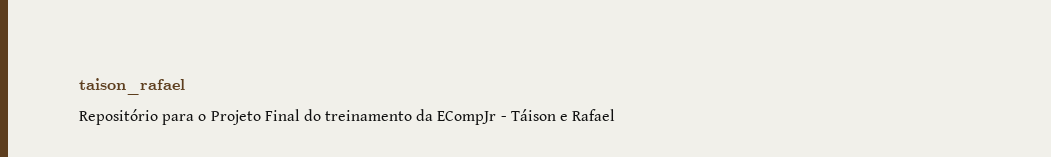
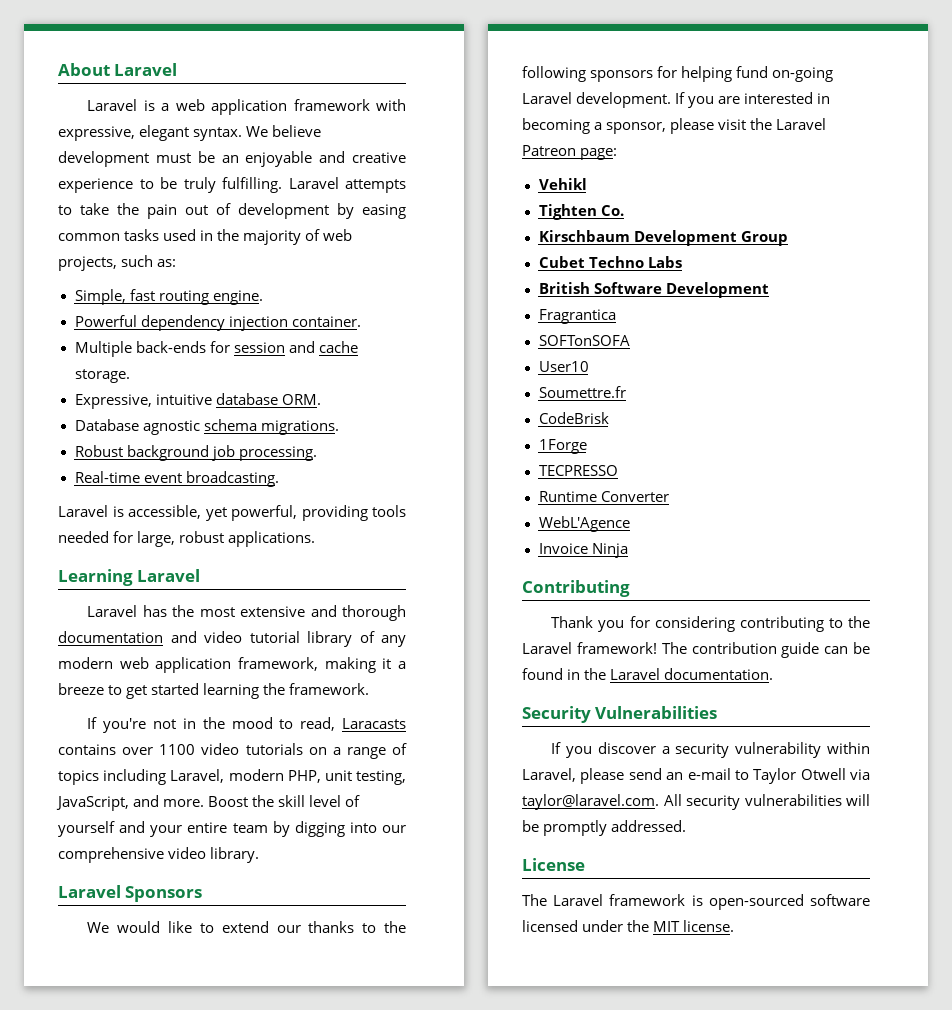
[79,78,185,95] [79,109,616,125] taison_rafael // Repositório para o Projeto Final do treinamento da ECompJr - Táison e Rafael -> [58,63,178,76] [87,99,406,115] [58,125,322,141] [58,151,406,167] [58,177,406,193] [58,203,406,219] [58,229,353,245] [58,255,177,271] [74,289,263,305] [74,315,361,331] [74,341,358,357] [74,369,130,383] [74,393,321,409] [74,419,339,435] [74,445,317,461] [74,471,279,487] [58,505,406,521] [58,531,316,547] [58,569,201,586] [87,605,406,621] [58,631,406,647] [58,657,407,673] [58,683,370,699] [87,717,406,733] [58,743,407,759] [58,769,406,785] [56,795,361,811] [58,821,406,837] [58,847,260,863] [58,885,203,902] [87,921,407,933] [522,66,834,82] [522,92,831,108] [522,118,827,134] [522,145,618,160] [538,178,587,190] [538,204,624,220] [538,230,788,246] [538,256,682,268] [538,282,769,298] [538,309,616,324] [538,335,631,346] [538,361,589,372] [538,386,626,398] [538,412,609,424] [538,439,587,454] [538,465,618,476] [538,491,669,502] [538,516,631,532] [538,543,628,558] [522,580,630,597] [551,616,870,632] [522,642,870,658] [522,668,774,680] [522,706,718,723] [551,742,870,758] [522,768,870,784] [522,794,870,810] [522,820,687,836] [522,858,585,871] [522,894,870,910] [522,920,735,932] About Laravel // Laravel is a web application framework with expressive, elegant syntax. We believe development must be an enjoyable and creative experience to be truly fulfilling. Laravel attempts to take the pain out of development by easing common tasks used in the majority of web projects, such as: // Simple, fast routing engine. // Powerful dependency injection container. // Multiple back-ends for session and cache storage. // Expressive, intuitive database ORM. // Database agnostic schema migrations. // Robust background job processing. // Real-time event broadcasting. // Laravel is accessible, yet powerful, providing tools needed for large, robust applications. // Learning Laravel // Laravel has the most extensive and thorough documentation and video tutorial library of any modern web application framework, making it a breeze to get started learning the framework. // If you're not in the mood to read, Laracasts contains over 1100 video tutorials on a range of topics including Laravel, modern PHP, unit testing, JavaScript, and more. Boost the skill level of yourself and your entire team by digging into our comprehensive video library. // Laravel Sponsors // We would like to extend our thanks to the following sponsors for helping fund on-going Laravel development. If you are interested in becoming a sponsor, please visit the Laravel Patreon page: // Vehikl // Tighten Co. // Kirschbaum Development Group // Cubet Techno Labs // British Software Development // Fragrantica // SOFTonSOFA // User10 // Soumettre.fr // CodeBrisk // 1Forge // TECPRESSO // Runtime Converter // WebL'Agence // Invoice Ninja // Contributing // Thank you for considering contributing to the Laravel framework! The contribution guide can be found in the Laravel documentation. // Security Vulnerabilities // If you discover a security vulnerability within Laravel, please send an e-mail to Taylor Otwell via taylor@laravel.com. All security vulnerabilities will be promptly addressed. // License // The Laravel framework is open-sourced software licensed under the MIT license.

